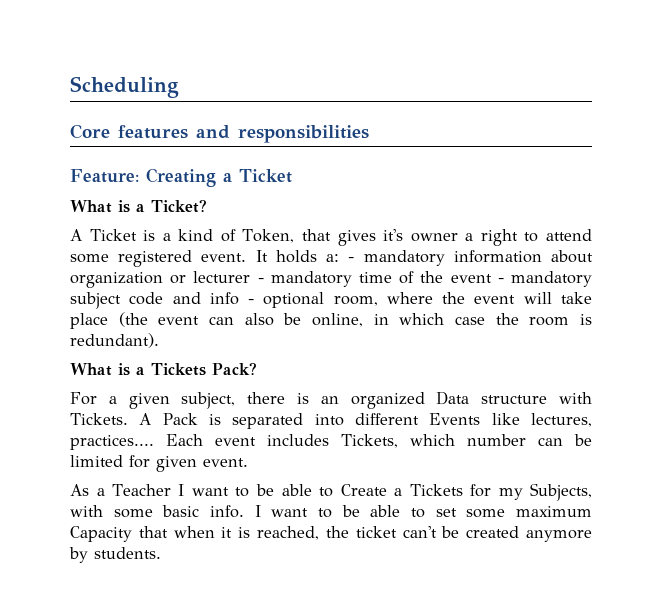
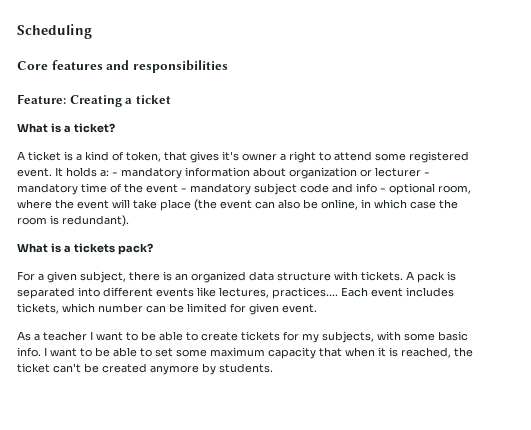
[239,169,292,183] [70,199,207,213] [70,229,137,241] Ticket // What is a Ticket? // A Ticket -> [135,95,171,104] [17,123,115,133] [17,151,61,161] ticket // What is a ticket? // A ticket
[242,229,295,243] Token, -> [126,151,161,162] token,
[151,362,257,376] Tickets Pack? -> [74,243,153,255] tickets pack?
[436,391,470,405] Data -> [249,271,274,281] data
[70,413,198,425] Tickets. A Pack -> [361,271,445,283] tickets. A pack
[429,413,481,425] Events -> [156,288,194,297] events
[341,434,398,448] Tickets, -> [17,303,59,314] tickets,
[112,484,463,497] Teacher I want to be able to Create a Tickets -> [43,331,280,341] teacher I want to be able to create tickets
[530,483,592,501] Subjects, -> [322,331,374,343] subjects,
[70,526,132,542] Capacity -> [268,347,316,359] capacity

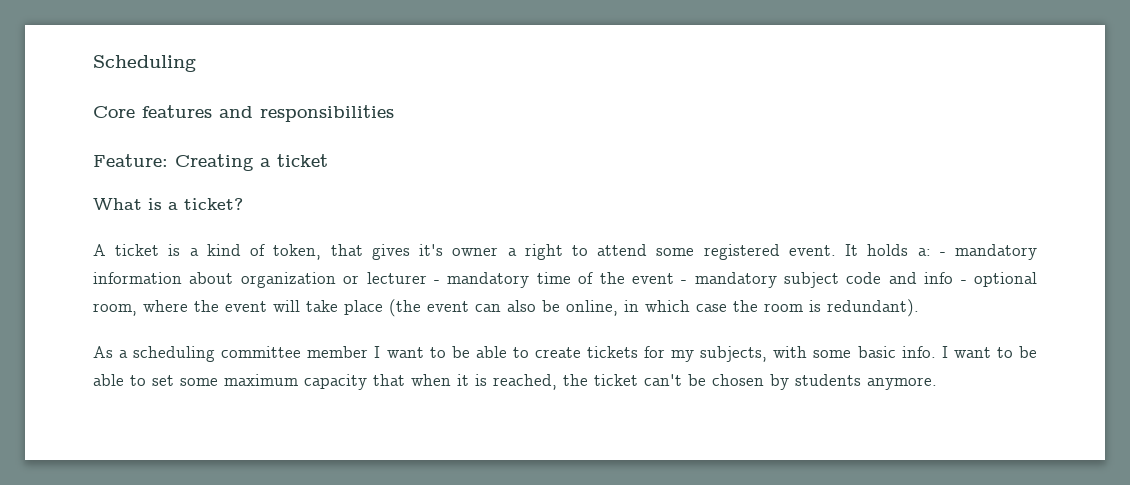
[17,243,153,255] [17,271,456,283] [17,287,454,299] [17,303,317,315] // What is a tickets pack? // For a given subject, there is an organized data structure with tickets. A pack is separated into different events like lectures, practices.... Each event includes tickets, which number can be limited for given event. -> (919, 308) none
[43,331,87,341] teacher -> [133,346,369,362] scheduling committee member
[102,363,273,375] created anymore by students. -> [712,374,937,390] chosen by students anymore.

